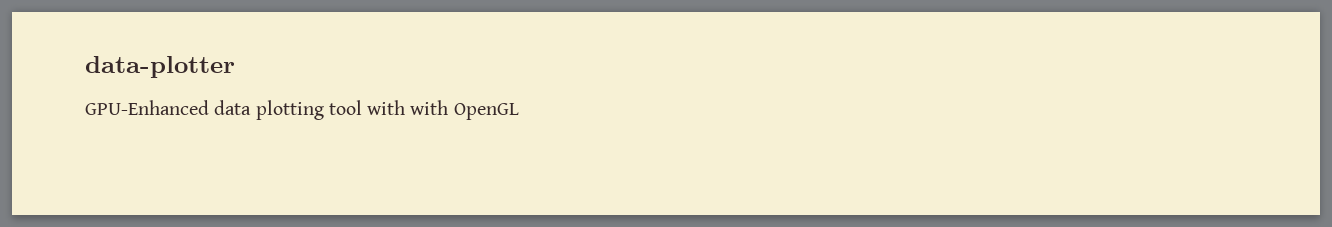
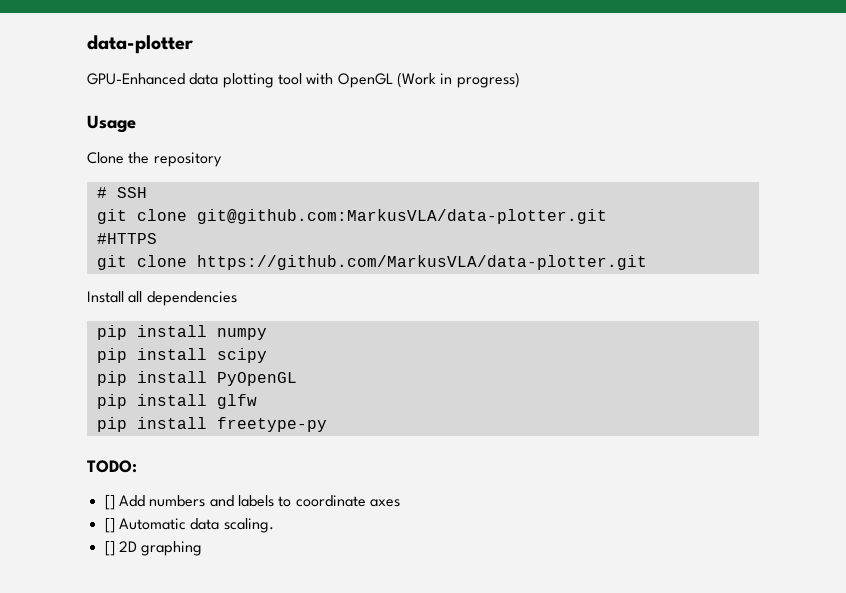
[410,100,519,120] with OpenGL -> [337,72,520,88] [87,115,136,133] [87,152,222,167] [96,187,147,198] [96,209,607,224] [96,233,157,244] [96,255,647,270] [87,291,237,306] [96,325,267,340] [96,348,267,363] [96,371,297,386] [96,394,257,409] [96,417,327,432] [87,460,137,473] [104,495,400,510] [104,518,274,533] [104,541,203,556] OpenGL (Work in progress) // Usage // Clone the repository // # SSH // git clone git@github.com:MarkusVLA/data-plotter.git // #HTTPS // git clone https://github.com/MarkusVLA/data-plotter.git // Install all dependencies // pip install numpy // pip install scipy // pip install PyOpenGL // pip install glfw // pip install freetype-py // TODO: // [] Add numbers and labels to coordinate axes // [] Automatic data scaling. // [] 2D graphing

